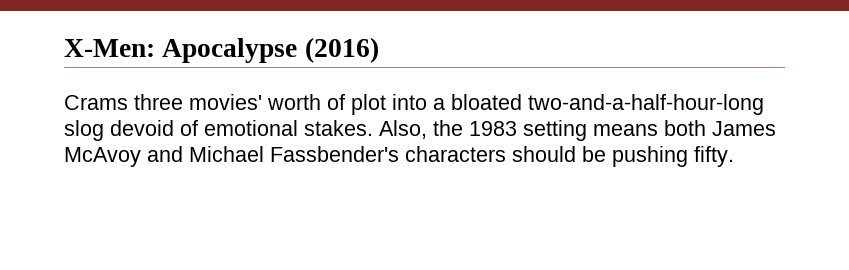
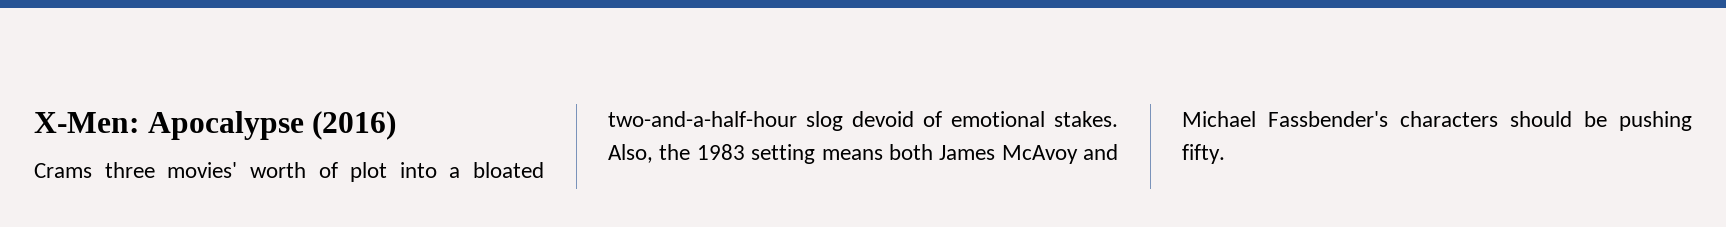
[528,94,764,115] two-and-a-half-hour-long -> [608,111,797,127] two-and-a-half-hour

